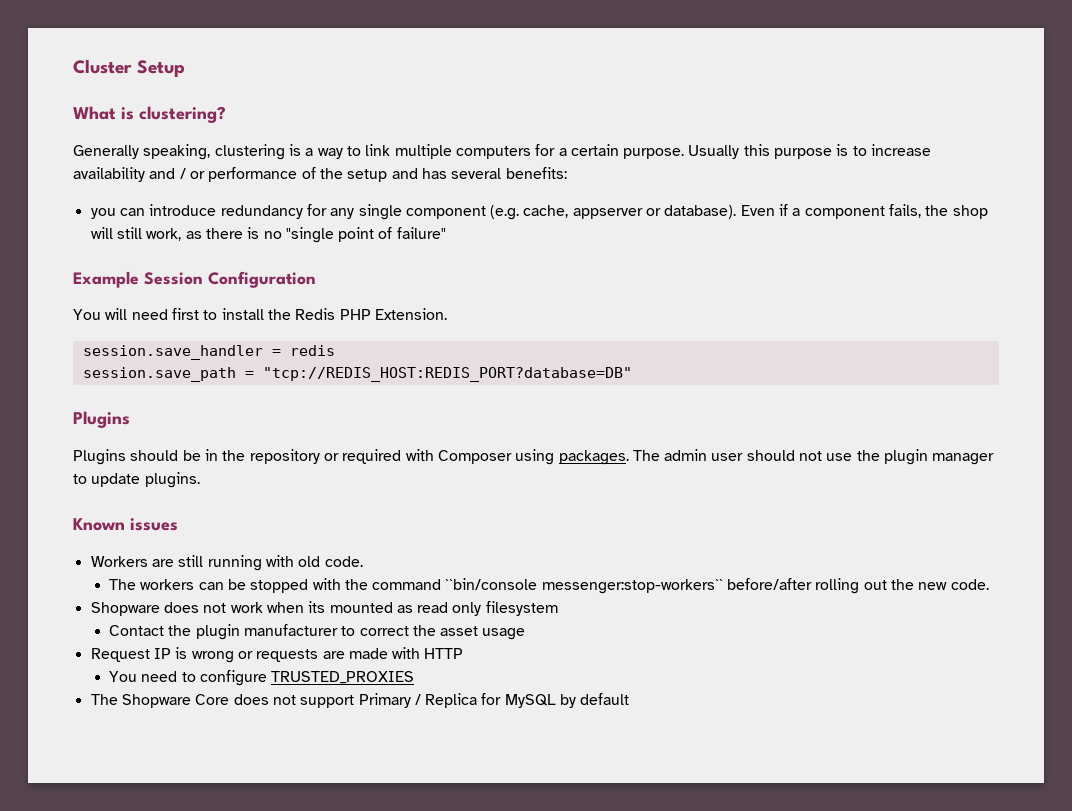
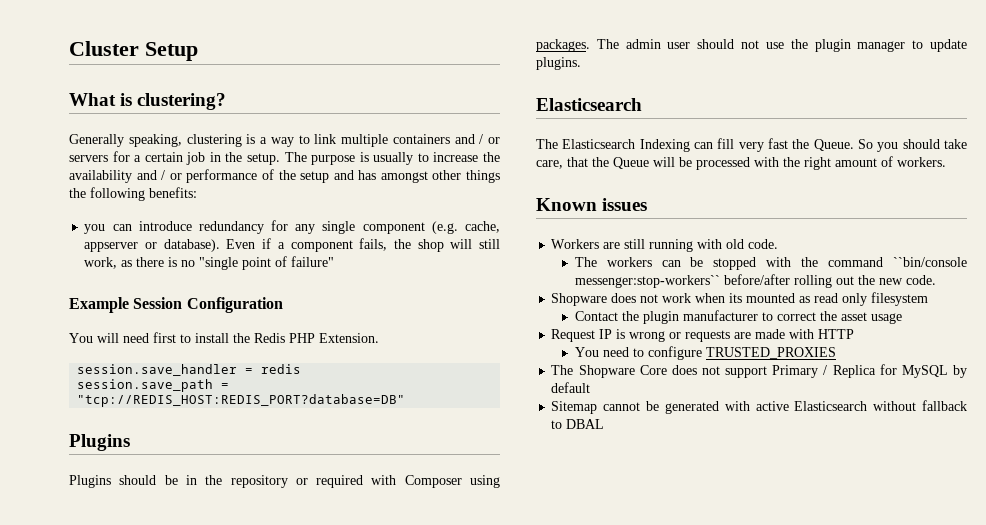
[455,144,770,159] computers for a certain purpose. Usually this -> [392,134,500,144] [69,151,307,165] containers and / or servers for a certain job in the setup. The
(849, 150) none -> [373,152,414,165] usually
(932, 150) none -> [483,152,500,162] the
[451,168,502,179] several -> [380,170,500,183] [69,187,145,201] amongst other things the following
(200, 480) none -> [536,98,642,111] [536,138,967,152] [536,156,946,170] // Elasticsearch // The Elasticsearch Indexing can fill very fast the Queue. So you should take care, that the Queue will be processed with the right amount of workers.
(630, 699) none -> [551,400,967,414] [551,419,605,429] // Sitemap cannot be generated with active Elasticsearch without fallback to DBAL

